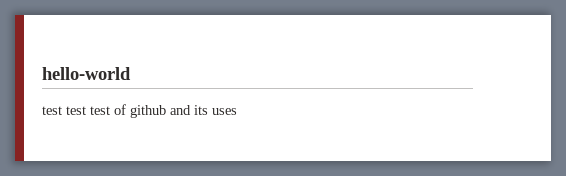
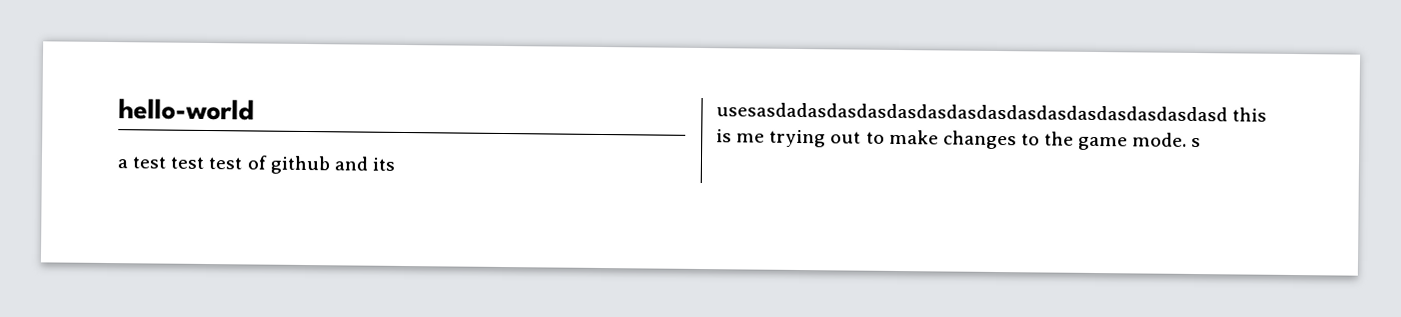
(131, 73) none -> [117,159,128,169] a
[212,108,237,115] uses -> [716,102,1268,122] [716,129,1202,151] usesasdadasdasdasdasdasdasdasdasdasdasdasdasdasdasd this is me trying out to make changes to the game mode. s

